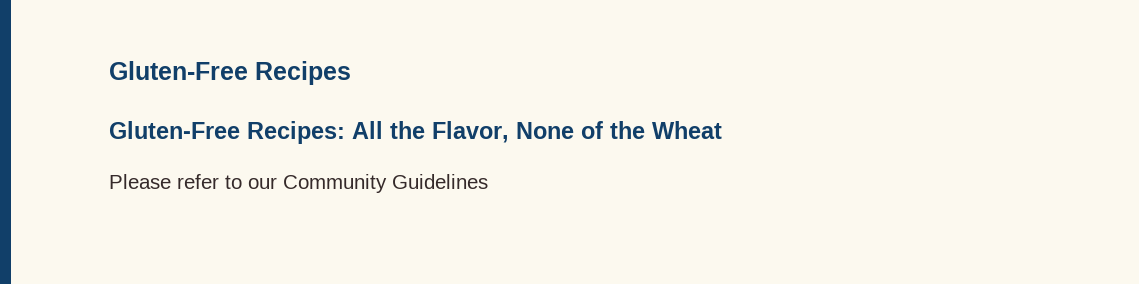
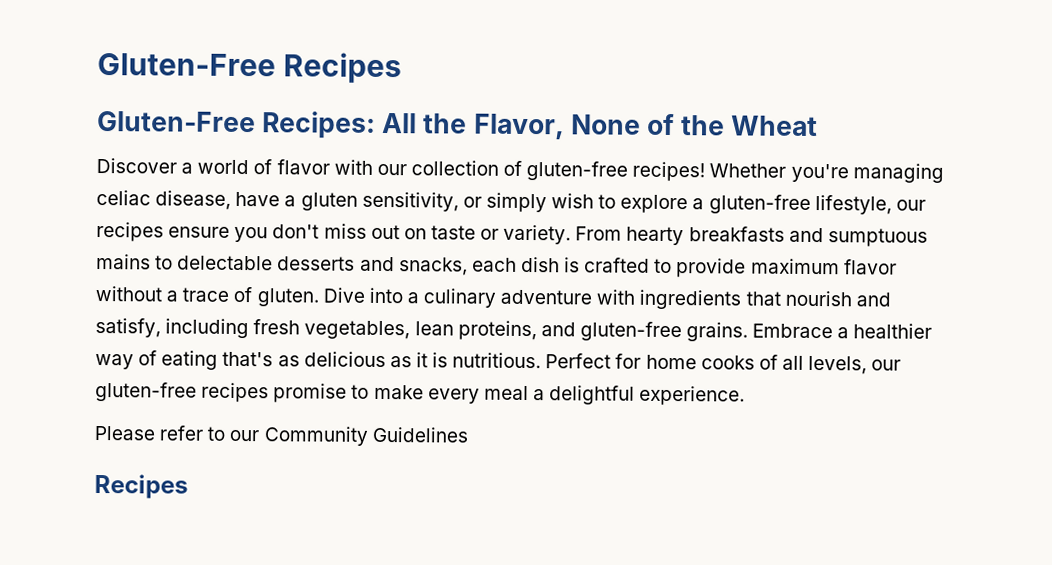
(722, 130) none -> [96,158,944,183] [96,190,926,215] [96,221,928,247] [96,253,897,278] [95,285,891,310] [95,317,933,342] [95,350,902,375] [95,381,746,406] // Discover a world of flavor with our collection of gluten-free recipes! Whether you're managing celiac disease, have a gluten sensitivity, or simply wish to explore a gluten-free lifestyle, our recipes ensure you don't miss out on taste or variety. From hearty breakfasts and sumptuous mains to delectable desserts and snacks, each dish is crafted to provide maximum flavor without a trace of gluten. Dive into a culinary adventure with ingredients that nourish and satisfy, including fresh vegetables, lean proteins, and gluten-free grains. Embrace a healthier way of eating that's as delicious as it is nutritious. Perfect for home cooks of all levels, our gluten-free recipes promise to make every meal a delightful experience.
(488, 181) none -> [94,473,188,499] // Recipes

